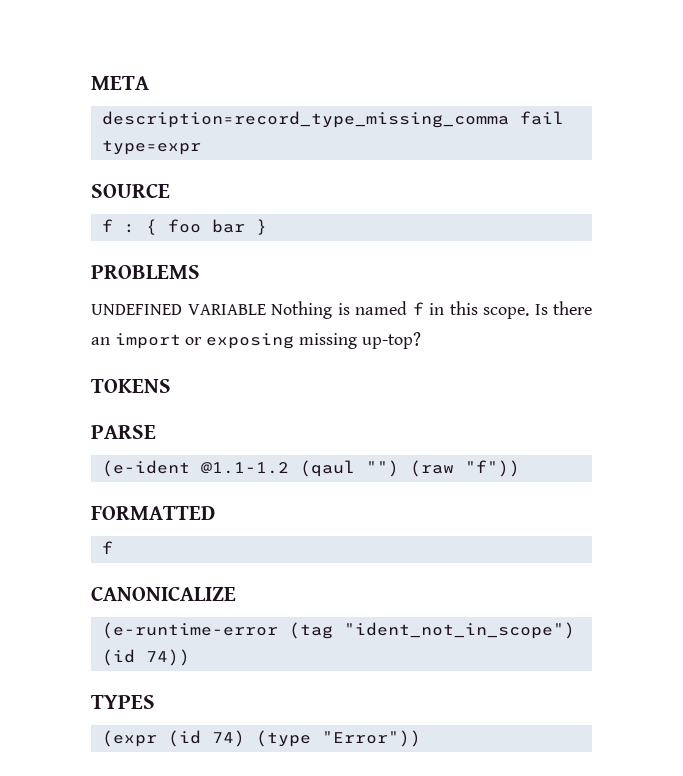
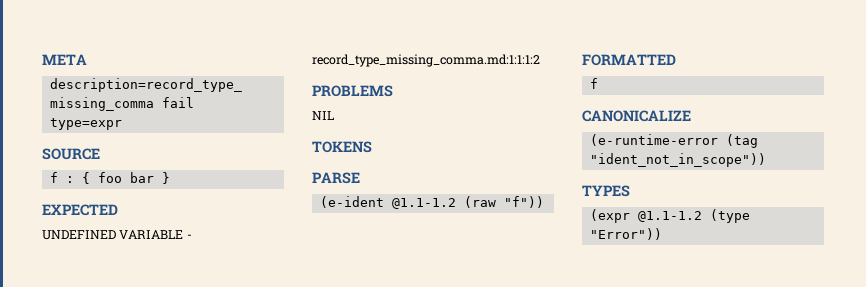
[91,265,200,279] PROBLEMS -> [42,204,118,216] EXPECTED
[271,301,592,319] [91,332,421,349] Nothing is named f in this scope. Is there an import or exposing missing up-top? -> [186,234,192,239] [312,54,540,67] [312,85,393,97] [312,111,334,120] - record_type_missing_comma.md:1:1:1:2 // PROBLEMS // NIL
[299,460,399,477] (qaul "") -> (456, 203) none
[343,622,575,639] [101,649,190,666] "ident_not_in_scope") (id 74)) -> [589,153,766,167] "ident_not_in_scope"))
[167,730,245,747] (id 74) -> [637,211,702,222] @1.1-1.2

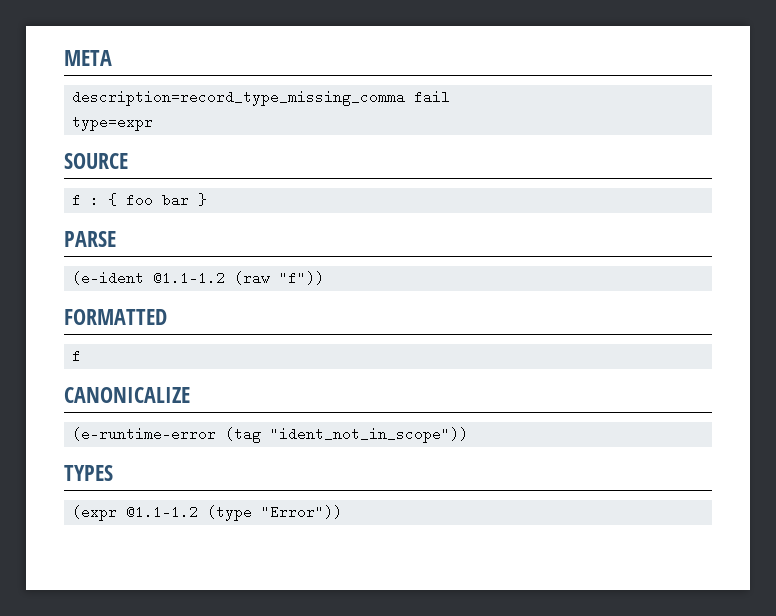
[42,204,118,216] [42,230,192,240] [312,54,540,67] [312,85,393,97] [312,111,334,120] [312,141,372,153] // EXPECTED // UNDEFINED VARIABLE - record_type_missing_comma.md:1:1:1:2 // PROBLEMS // NIL // TOKENS -> (208, 199) none

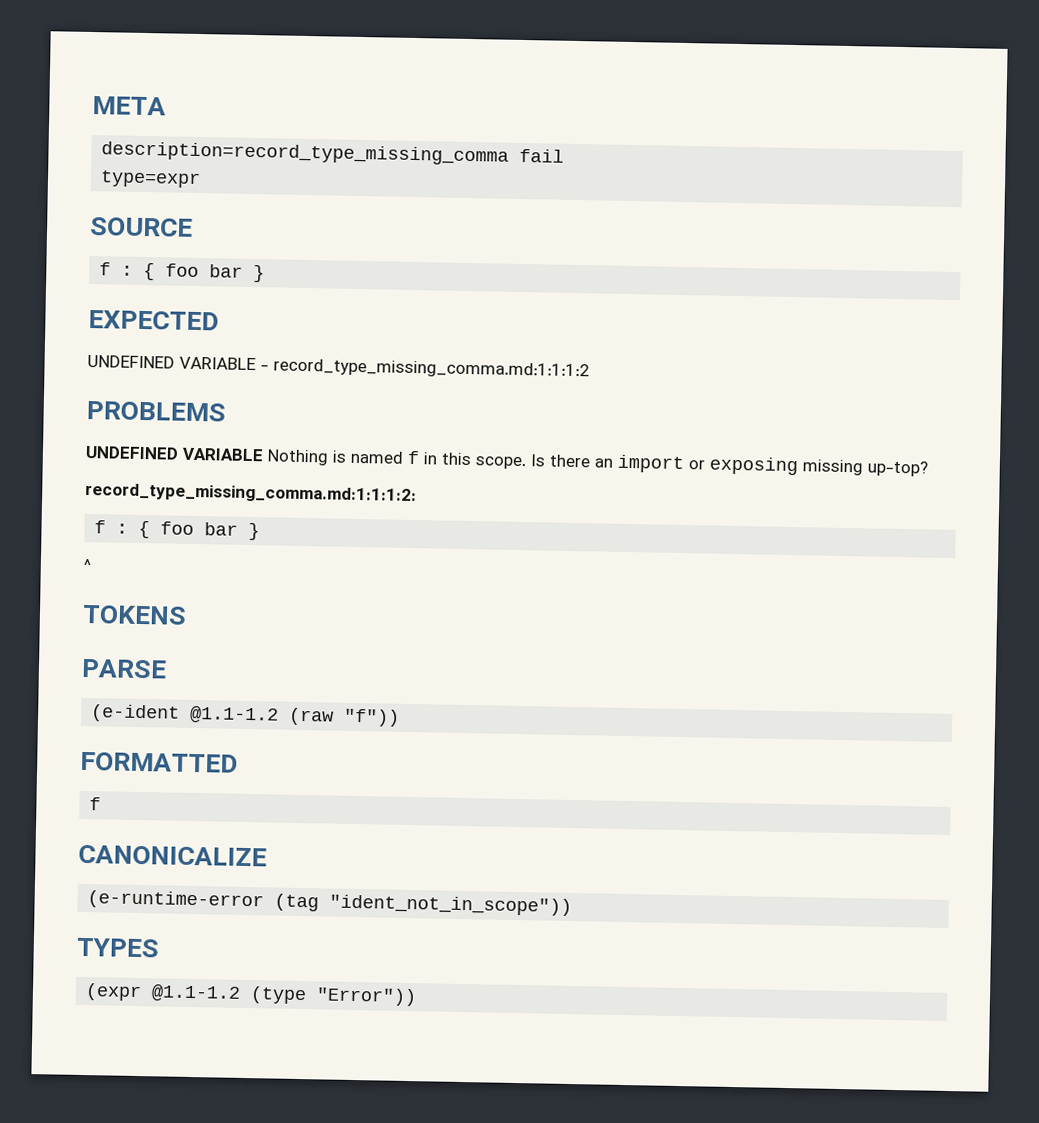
(208, 199) none -> [88,309,219,331] [87,354,590,380] [86,400,226,422] [85,445,928,477] [85,482,417,505] [94,520,261,541] [83,558,91,572] [82,604,187,625] // EXPECTED // UNDEFINED VARIABLE - record_type_missing_comma.md:1:1:1:2 // PROBLEMS // UNDEFINED VARIABLE Nothing is named f in this scope. Is there an import or exposing missing up-top? // record_type_missing_comma.md:1:1:1:2: // f : { foo bar } // ^ // TOKENS

